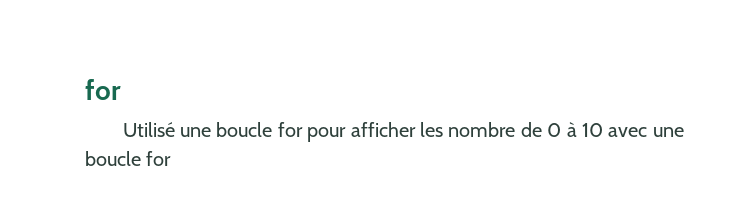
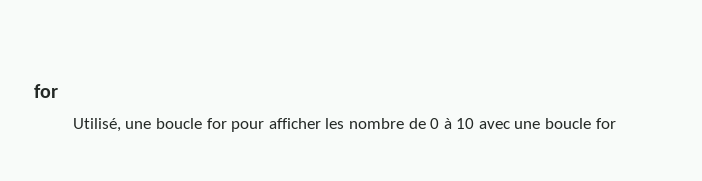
[122,122,175,137] Utilisé -> [72,118,121,132] Utilisé,

